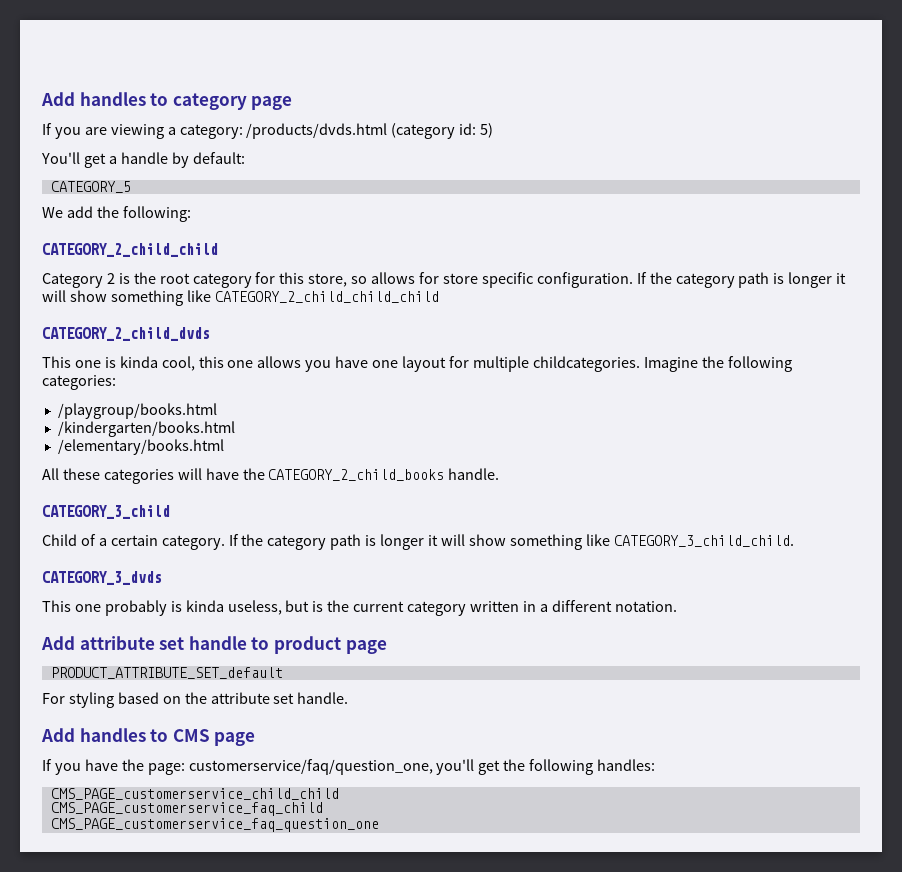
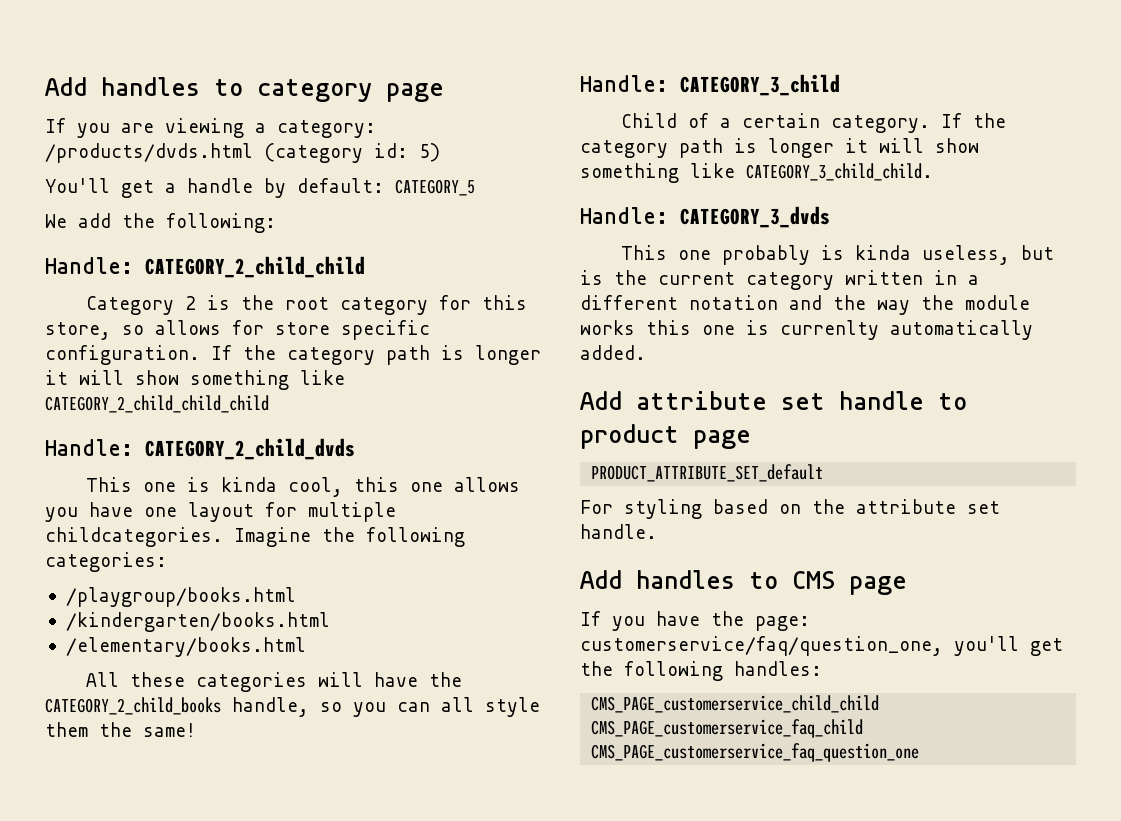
(245, 158) // -> (384, 185) none
(191, 214) none -> [45,257,133,274] Handle:
(439, 297) none -> [45,439,133,456] Handle:
[448,468,500,480] handle. // -> [232,697,540,717] [45,722,196,737] [580,75,668,92] handle, so you can all style them the same! // Handle:
(794, 541) none -> [580,207,668,224] Handle:
[614,601,677,612] notation. -> [689,295,1030,315] [580,320,1033,340] [580,345,646,360] notation and the way the module works this one is currenlty automatically added.

